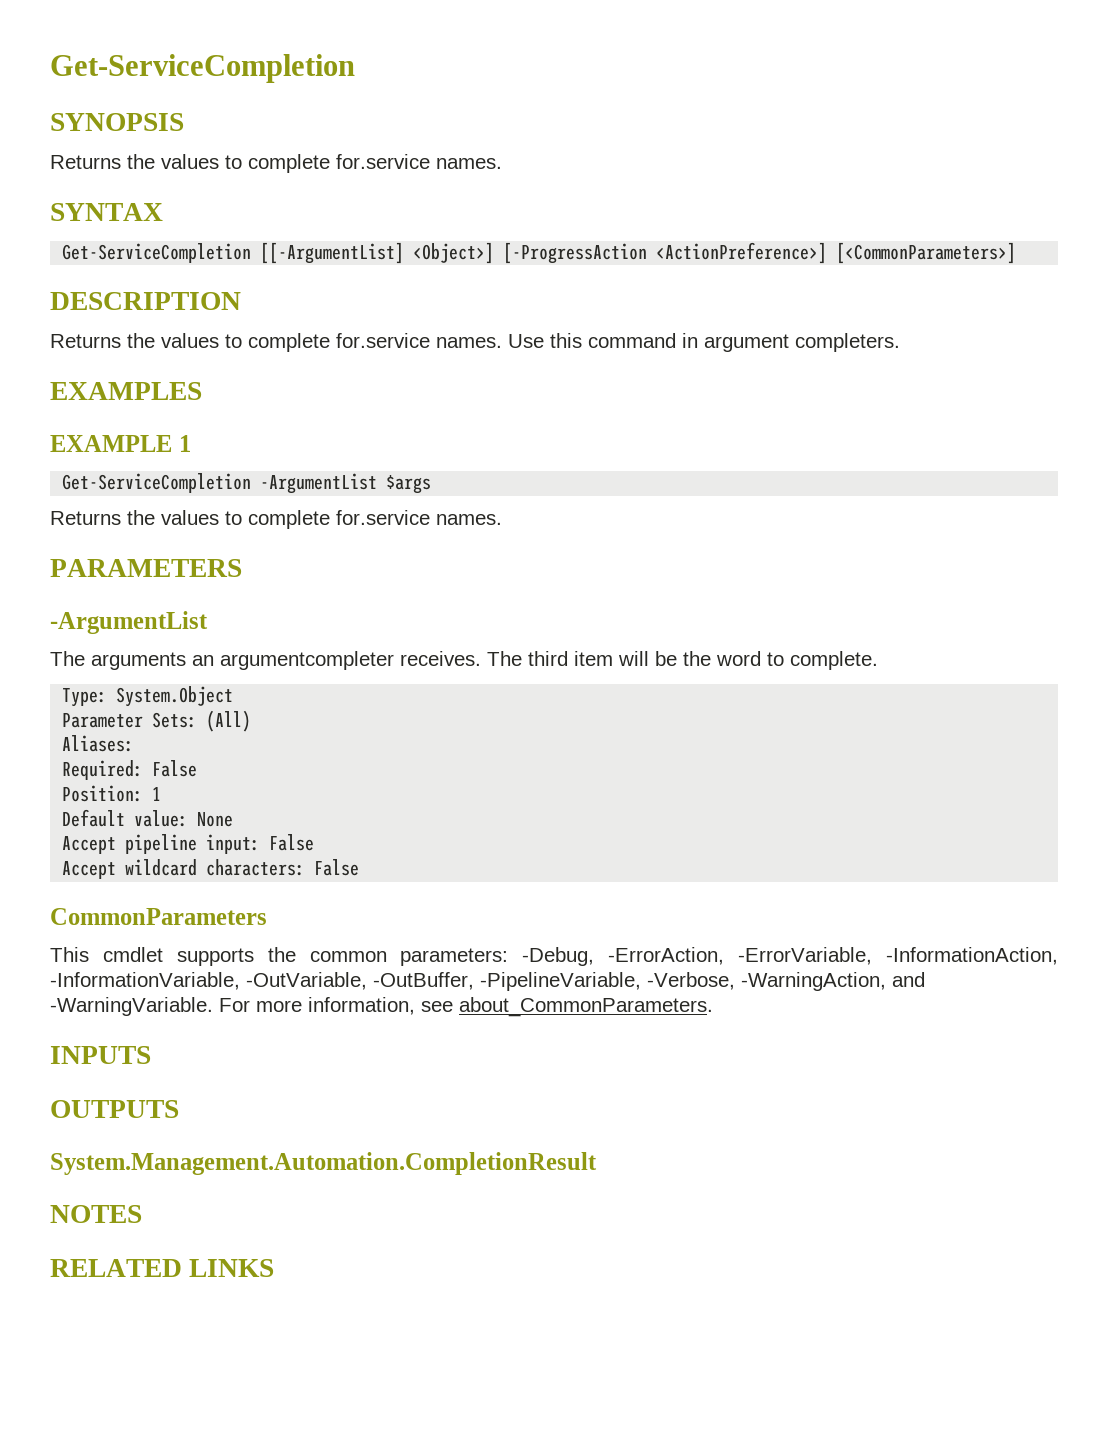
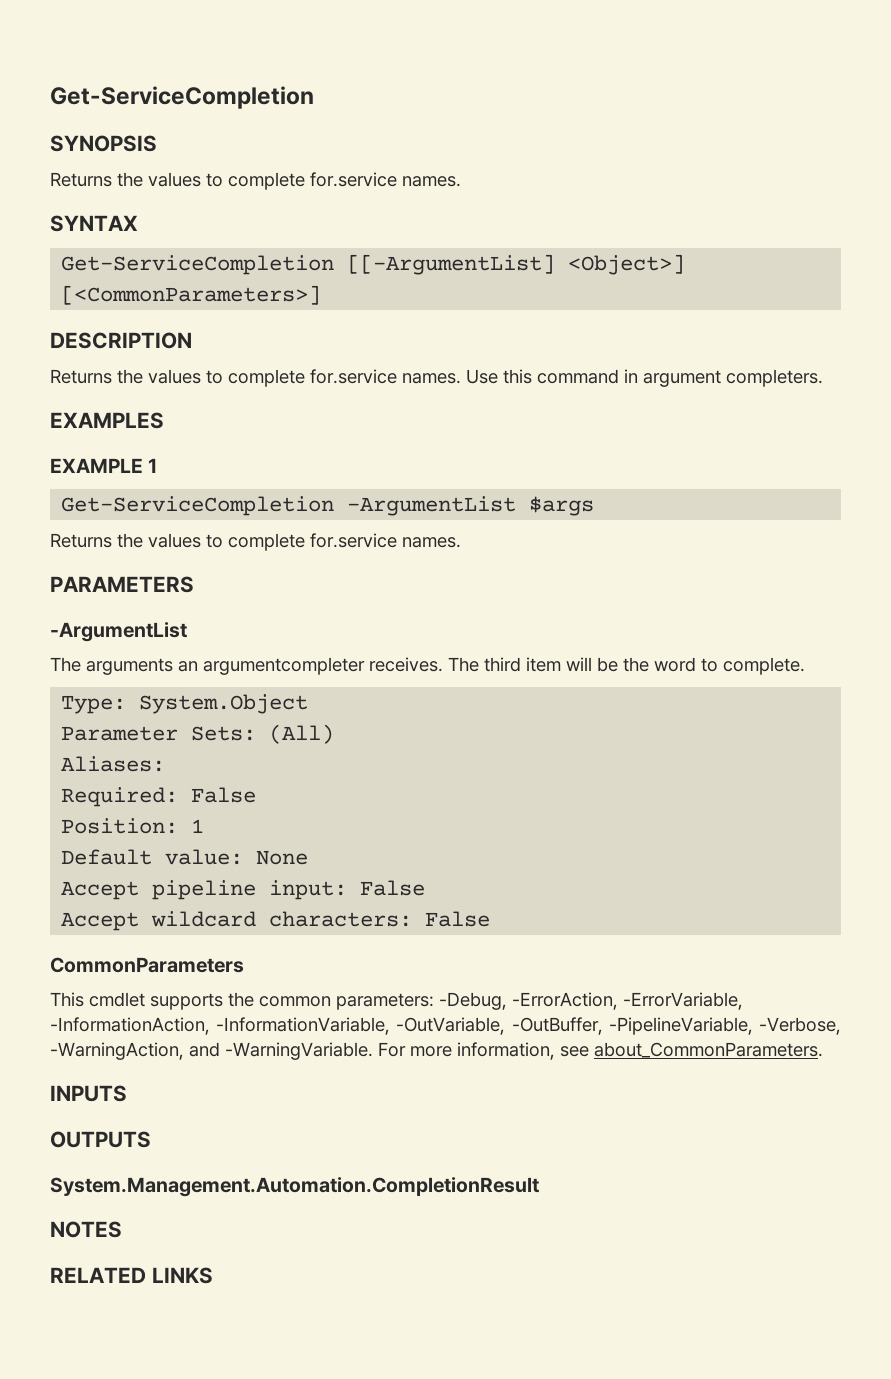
[503,242,828,264] [-ProgressAction <ActionPreference>] -> (686, 264) none

